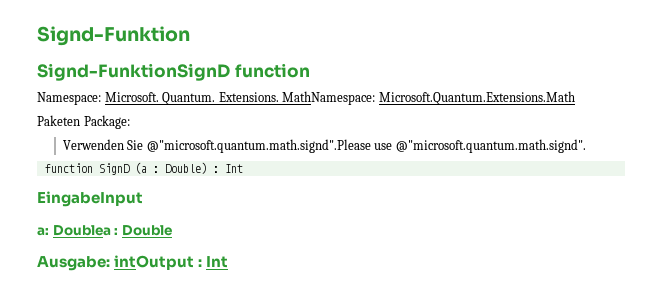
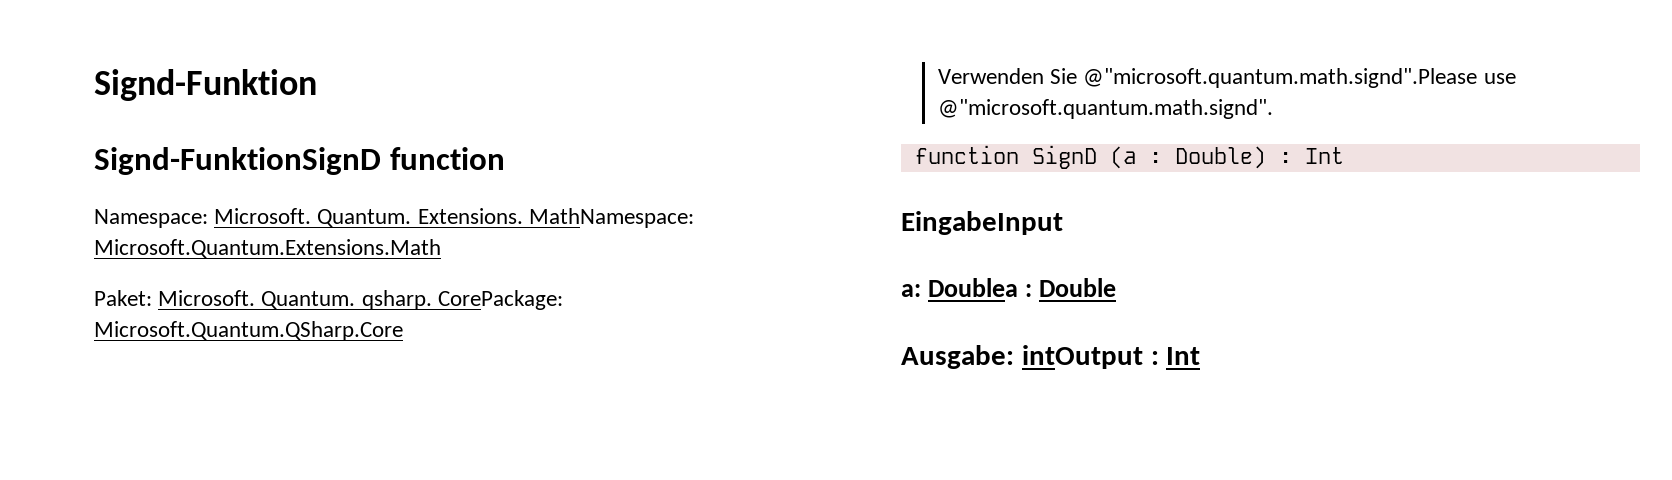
[37,115,130,129] Paketen Package: -> [94,290,563,310] [94,321,403,341] Paket: Microsoft. Quantum. qsharp. CorePackage: Microsoft.Quantum.QSharp.Core

